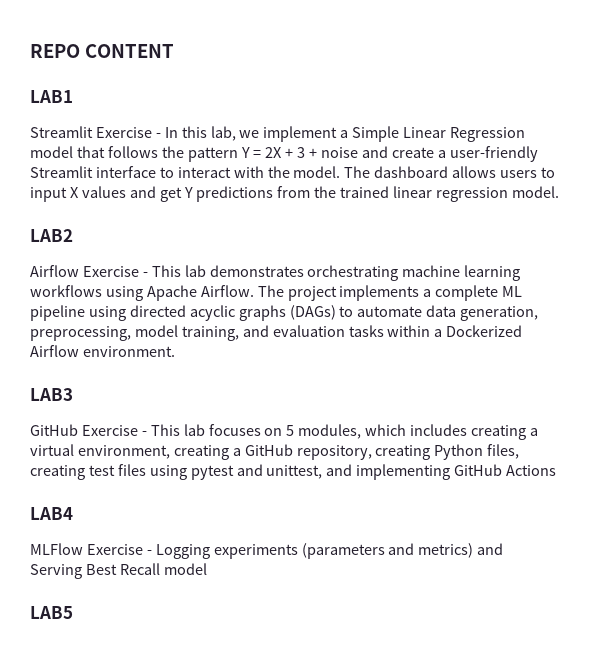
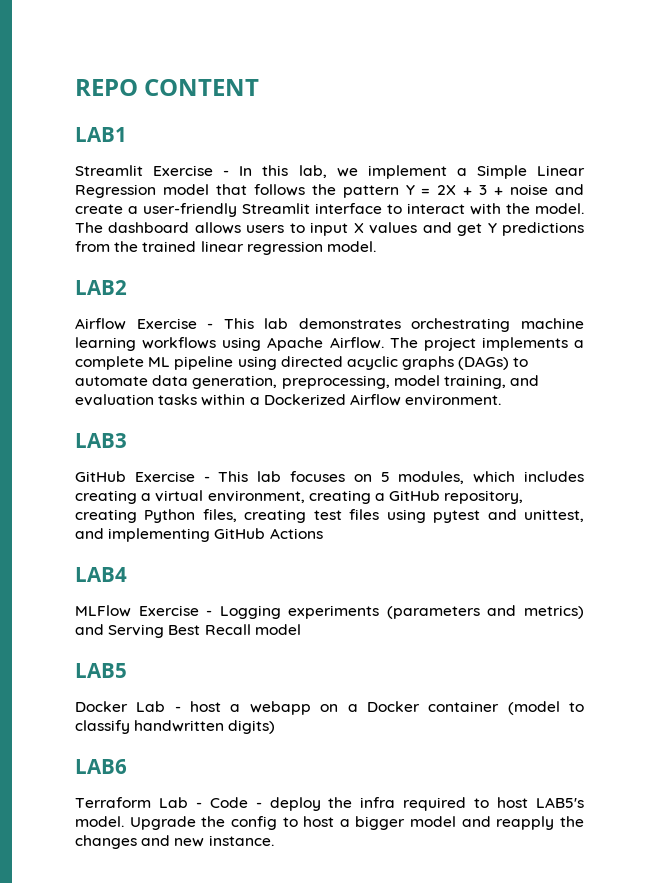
(73, 612) none -> [75,701,584,715] [75,720,276,734] [75,759,127,774] [75,797,585,811] [75,816,584,830] [75,835,274,849] // Docker Lab - host a webapp on a Docker container (model to classify handwritten digits) // LAB6 // Terraform Lab - Code - deploy the infra required to host LAB5's model. Upgrade the config to host a bigger model and reapply the changes and new instance.

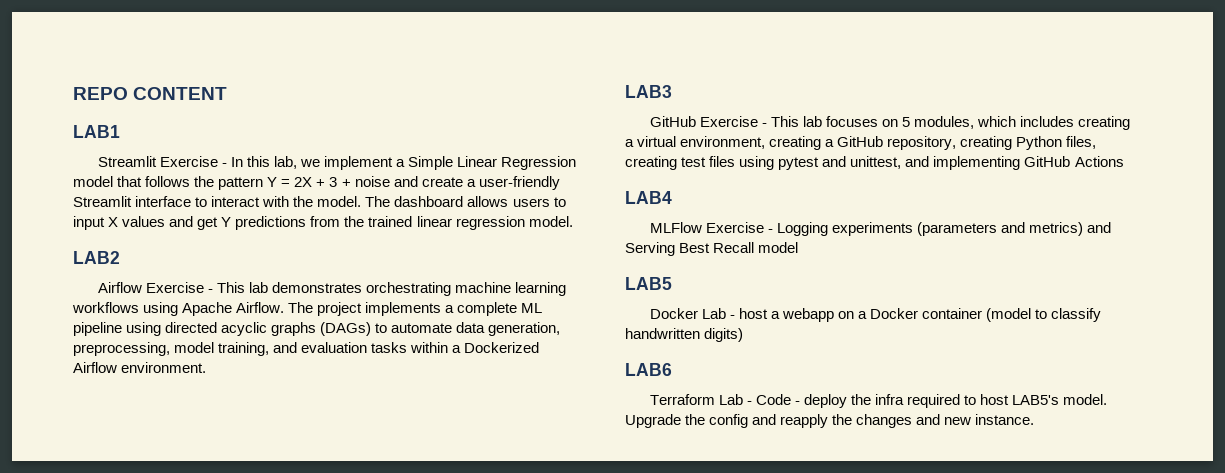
[282,816,457,830] to host a bigger model -> (749, 421) none

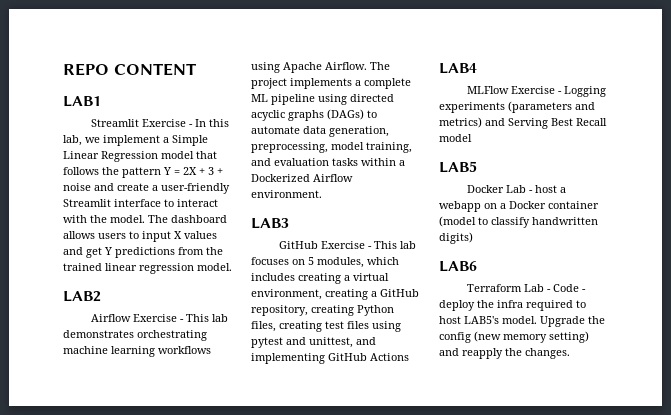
[752,414,1035,428] and reapply the changes and new instance. -> [474,331,589,343] [439,348,570,359] (new memory setting) and reapply the changes.

